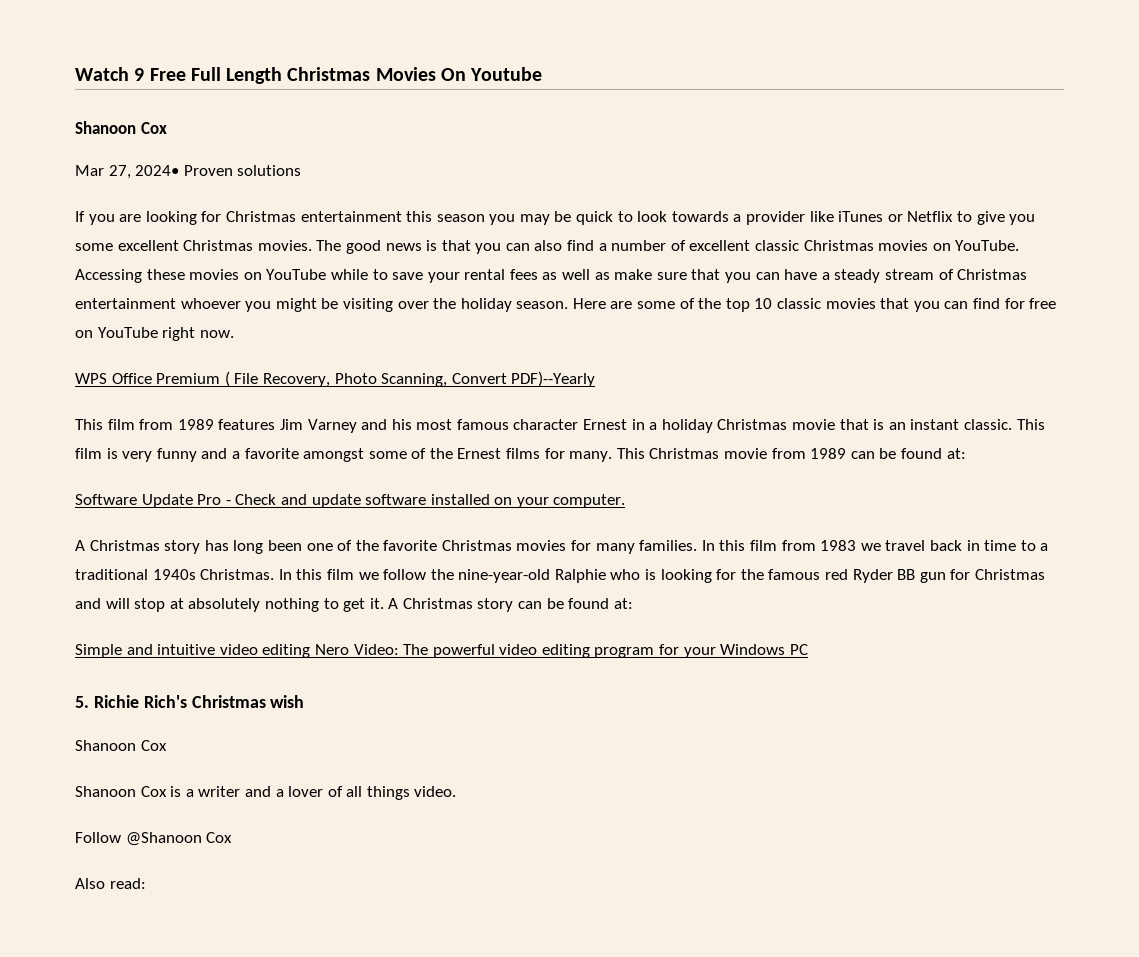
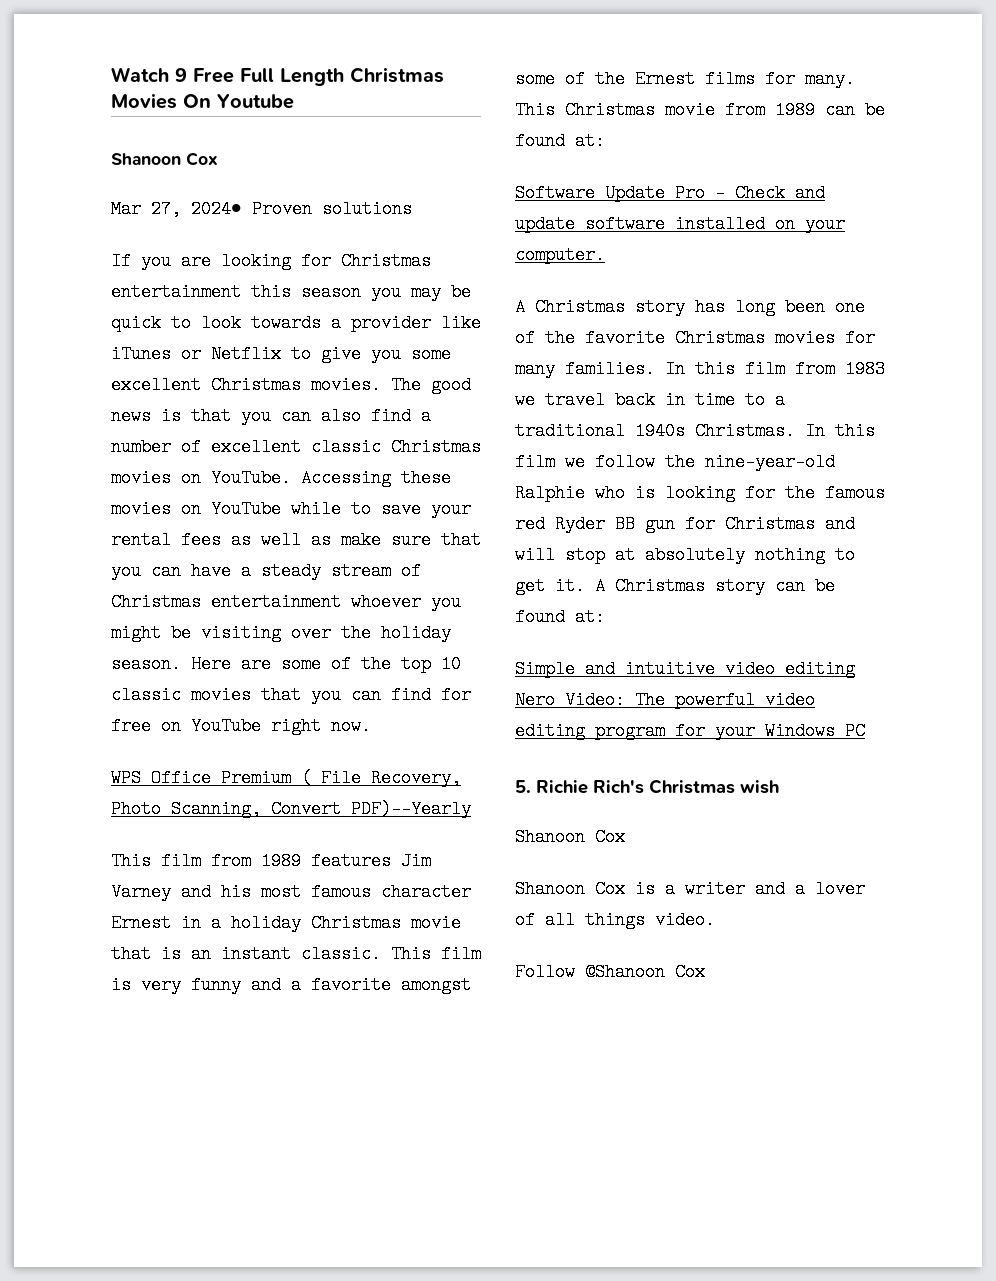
[75,878,146,889] // Also read: -> (705, 972) none

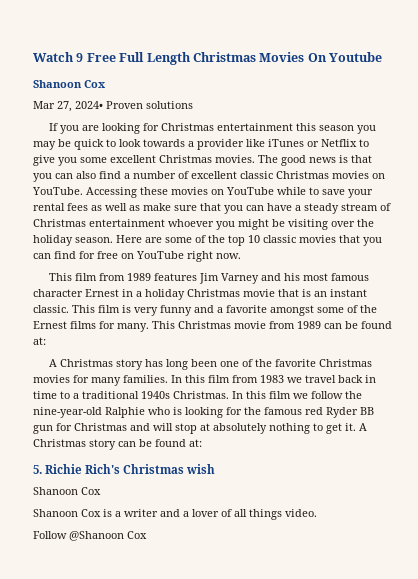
[111,769,461,787] [111,800,471,818] // WPS Office Premium ( File Recovery, Photo Scanning, Convert PDF)--Yearly -> (241, 256) none
[515,184,825,202] [515,215,845,233] [515,246,605,264] // Software Update Pro - Check and update software installed on your computer. -> (46, 341) none
[515,660,855,678] [515,691,815,709] [515,722,865,740] // Simple and intuitive video editing Nero Video: The powerful video editing program for your Windows PC -> (202, 443) none

